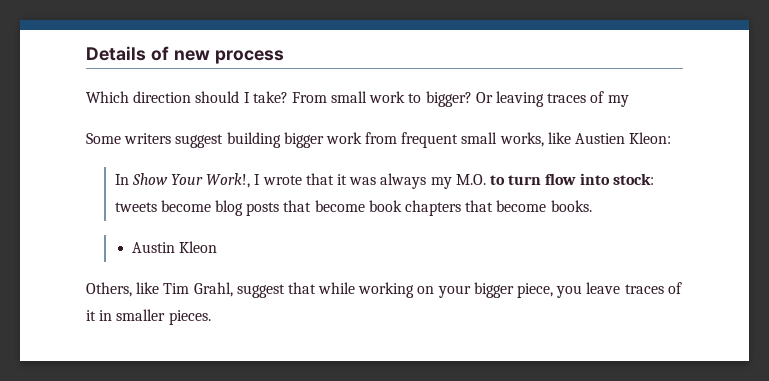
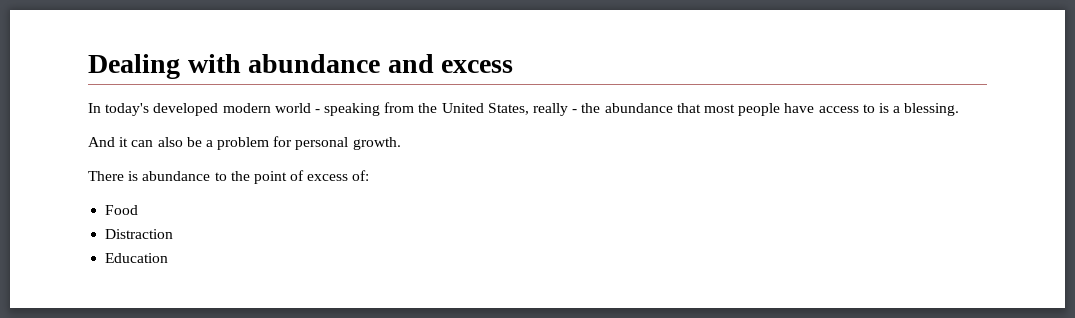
[86,46,284,64] [86,91,629,107] [86,132,672,148] [114,173,654,189] [114,200,592,216] [131,241,217,253] [86,282,682,298] [86,309,211,325] Details of new process // Which direction should I take? From small work to bigger? Or leaving traces of my // Some writers suggest building bigger work from frequent small works, like Austien Kleon: // In Show Your Work!, I wrote that it was always my M.O. to turn flow into stock: tweets become blog posts that become book chapters that become books. // Austin Kleon // Others, like Tim Grahl, suggest that while working on your bigger piece, you leave traces of it in smaller pieces. -> [88,54,514,79] [88,102,960,116] [88,136,401,150] [88,170,370,184] [105,205,139,215] [105,229,174,239] [105,253,169,263] Dealing with abundance and excess // In today's developed modern world - speaking from the United States, really - the abundance that most people have access to is a blessing. // And it can also be a problem for personal growth. // There is abundance to the point of excess of: // Food // Distraction // Education

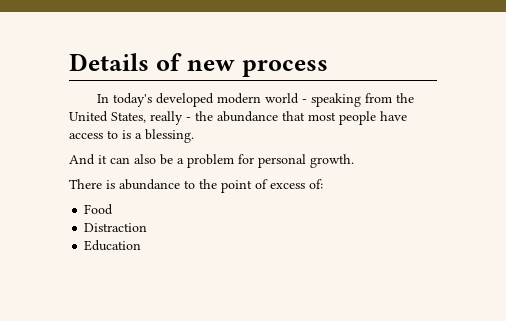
[88,54,514,79] Dealing with abundance and excess -> [69,53,328,77] Details of new process

